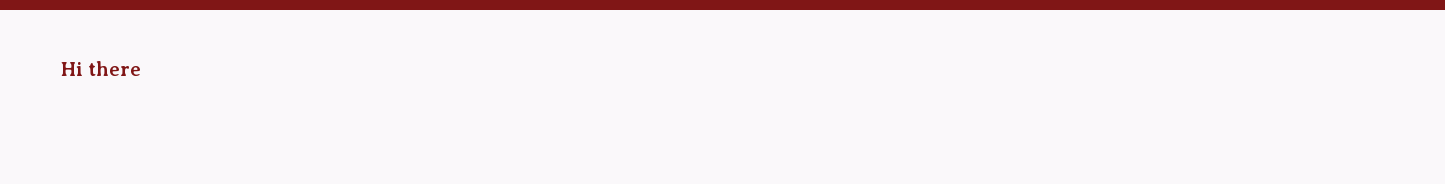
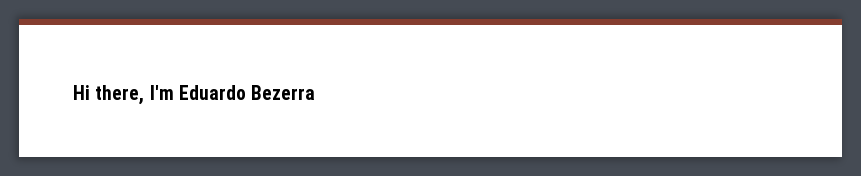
[88,61,142,76] there -> [95,85,316,105] there, I'm Eduardo Bezerra

